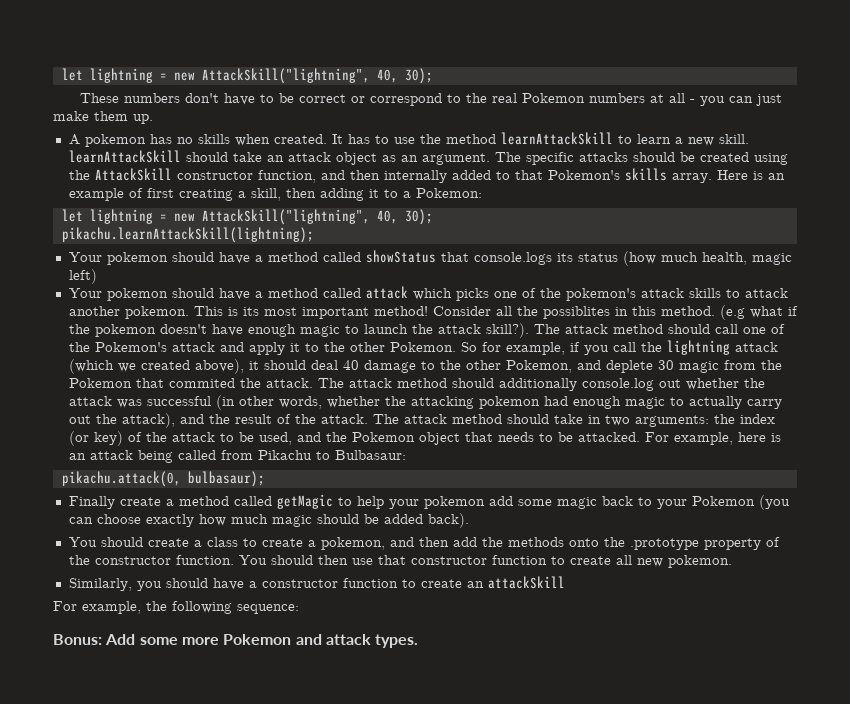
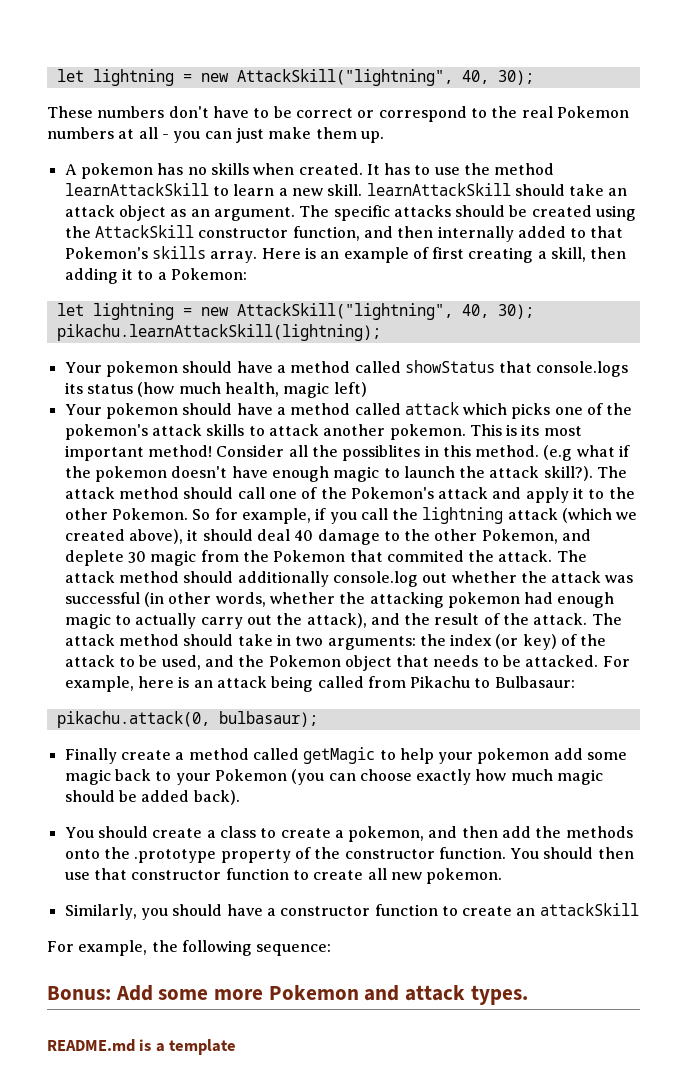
(419, 641) none -> [47,1039,237,1055] // README.md is a template

